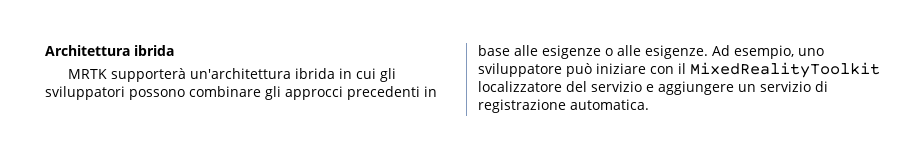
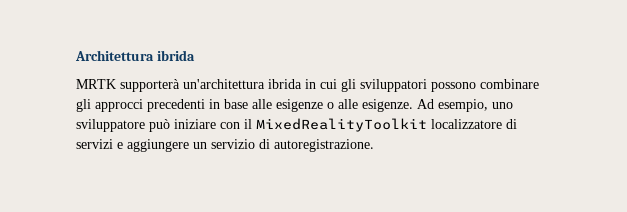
[566,81,642,92] del servizio -> [506,119,517,129] [76,139,113,149] di servizi
[478,99,649,113] registrazione automatica. -> [274,139,374,152] autoregistrazione.

